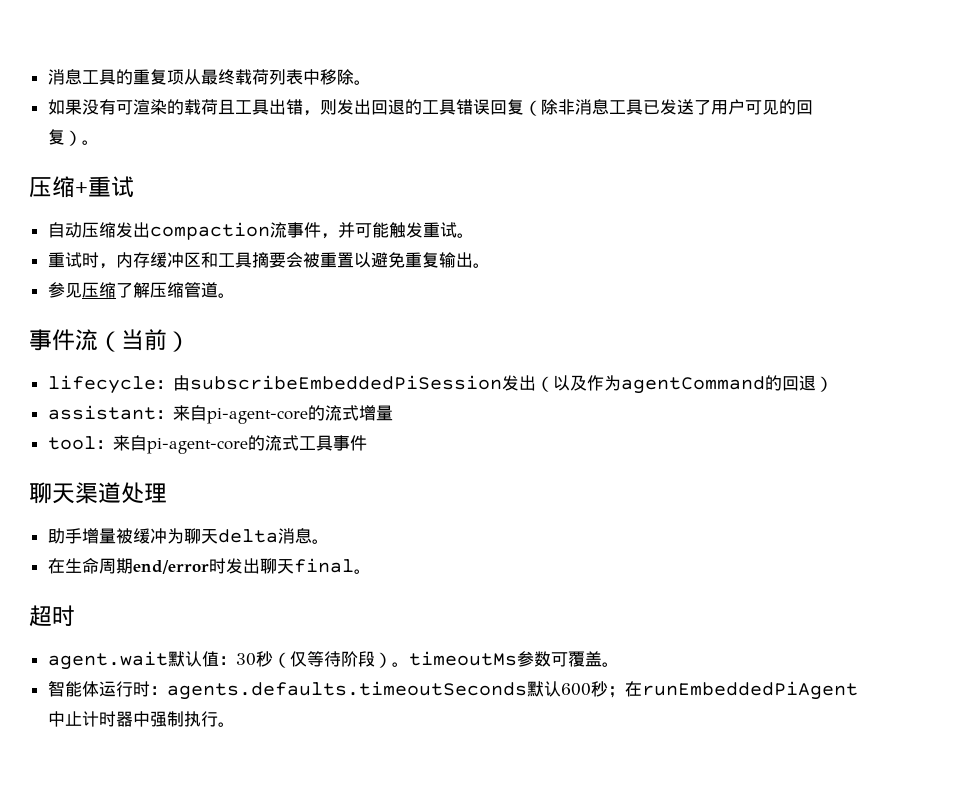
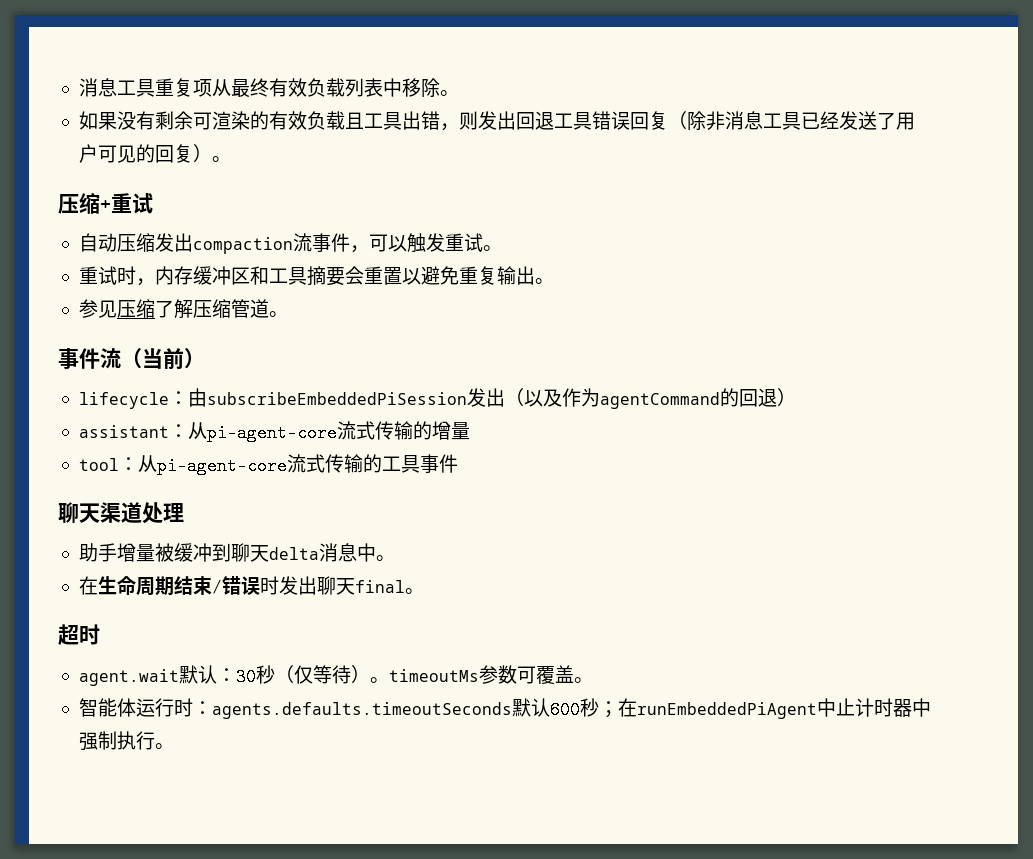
[47,69,133,85] 消息工具的 -> [78,78,155,97] 消息工具
[234,69,269,85] 载荷 -> [268,78,345,97] 有效负载
(116, 107) none -> [154,111,193,130] 剩余
[183,99,218,115] 载荷 -> [268,111,345,130] 有效负载
[404,99,422,115] 的 -> (554, 120) none
(660, 107) none -> [819,111,839,129] 经
[337,222,389,238] 并可能 -> [368,234,407,252] 可以
[302,252,320,268] 被 -> (364, 275) none
[172,405,359,424] 来自pi-agent-core的流式 -> [187,421,432,442] 从pi-agent-core流式传输的
[112,435,299,454] 来自pi-agent-core的流式 -> [137,454,382,475] 从pi-agent-core流式传输的
[166,528,184,544] 为 -> [211,543,231,562] 到
(312, 536) none -> [356,543,376,562] 中
[132,560,209,574] end/error -> [173,576,260,595] 结束/错误
[201,651,219,667] 值 -> (217, 674) none
[340,651,375,667] 阶段 -> (351, 674) none

